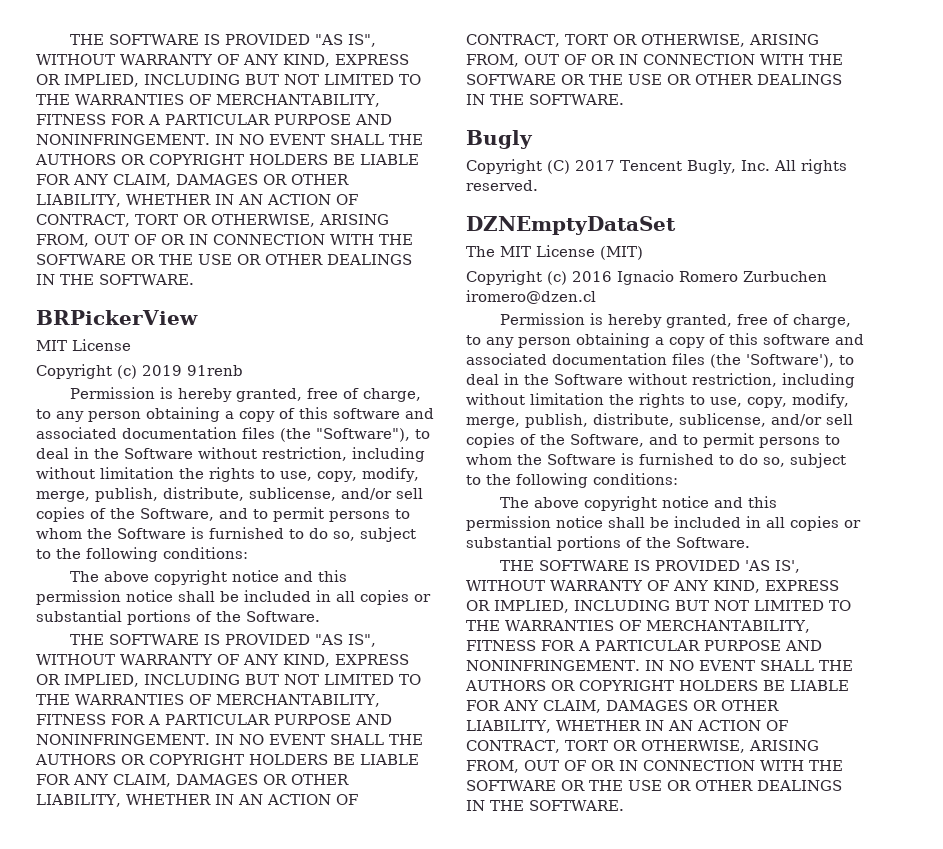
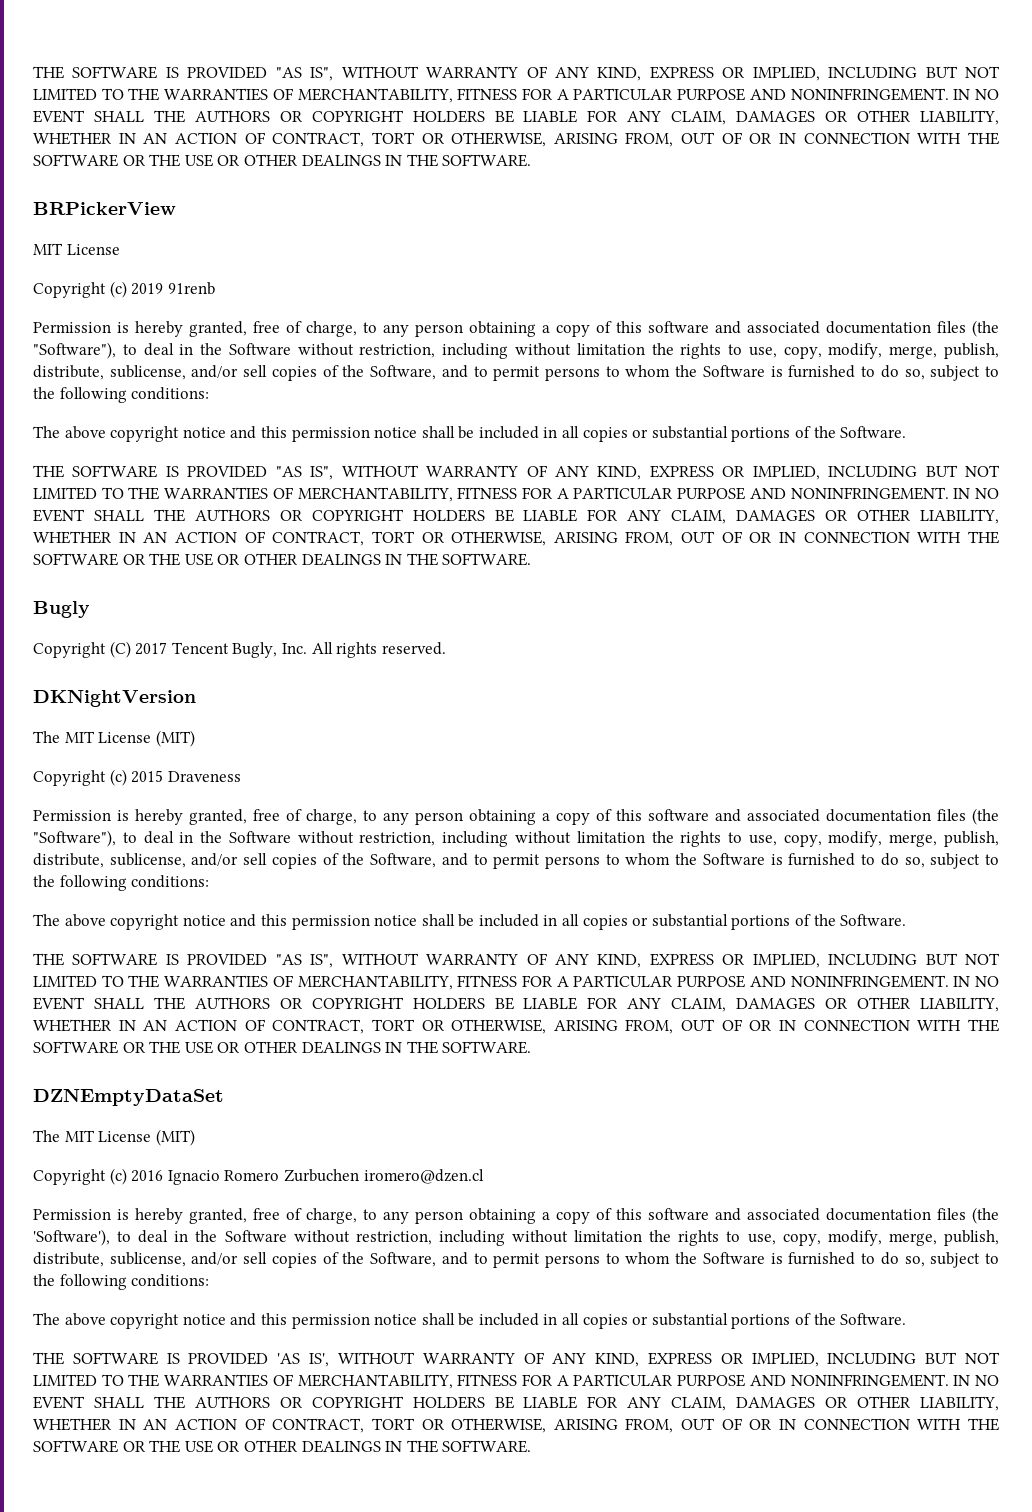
(538, 185) none -> [33,690,196,707] [33,730,195,747] [33,769,241,786] [33,808,999,825] [33,830,1000,847] [33,853,1000,869] [33,875,210,891] [33,914,907,930] [33,953,1000,968] [33,975,999,990] [33,997,999,1012] [33,1019,999,1034] [33,1041,532,1054] // DKNightVersion // The MIT License (MIT) // Copyright (c) 2015 Draveness // Permission is hereby granted, free of charge, to any person obtaining a copy of this software and associated documentation files (the "Software"), to deal in the Software without restriction, including without limitation the rights to use, copy, modify, merge, publish, distribute, sublicense, and/or sell copies of the Software, and to permit persons to whom the Software is furnished to do so, subject to the following conditions: // The above copyright notice and this permission notice shall be included in all copies or substantial portions of the Software. // THE SOFTWARE IS PROVIDED "AS IS", WITHOUT WARRANTY OF ANY KIND, EXPRESS OR IMPLIED, INCLUDING BUT NOT LIMITED TO THE WARRANTIES OF MERCHANTABILITY, FITNESS FOR A PARTICULAR PURPOSE AND NONINFRINGEMENT. IN NO EVENT SHALL THE AUTHORS OR COPYRIGHT HOLDERS BE LIABLE FOR ANY CLAIM, DAMAGES OR OTHER LIABILITY, WHETHER IN AN ACTION OF CONTRACT, TORT OR OTHERWISE, ARISING FROM, OUT OF OR IN CONNECTION WITH THE SOFTWARE OR THE USE OR OTHER DEALINGS IN THE SOFTWARE.

